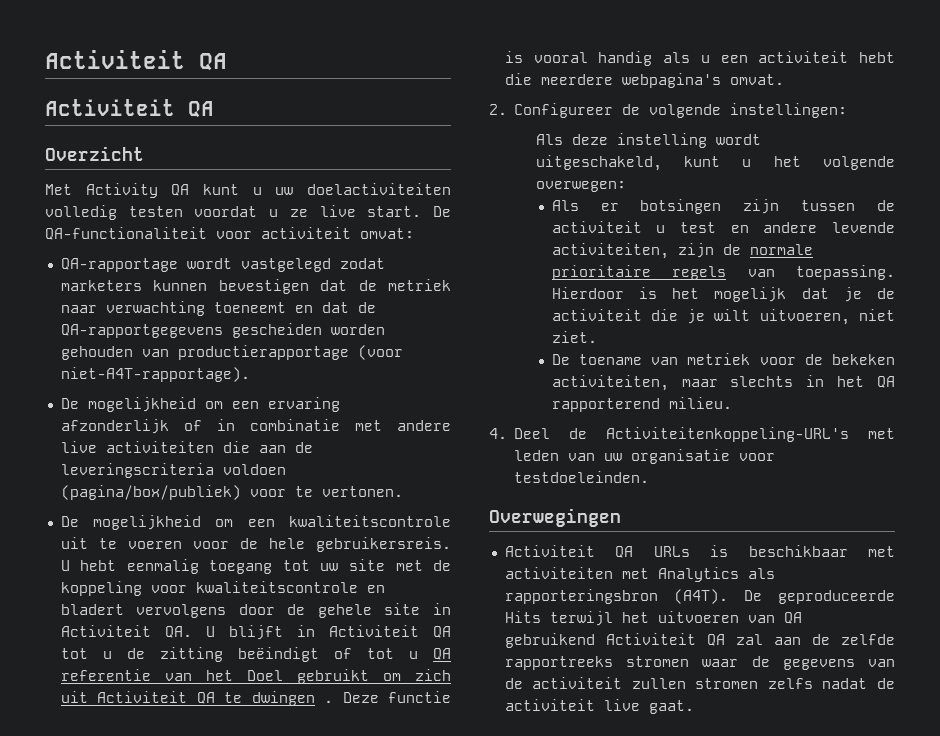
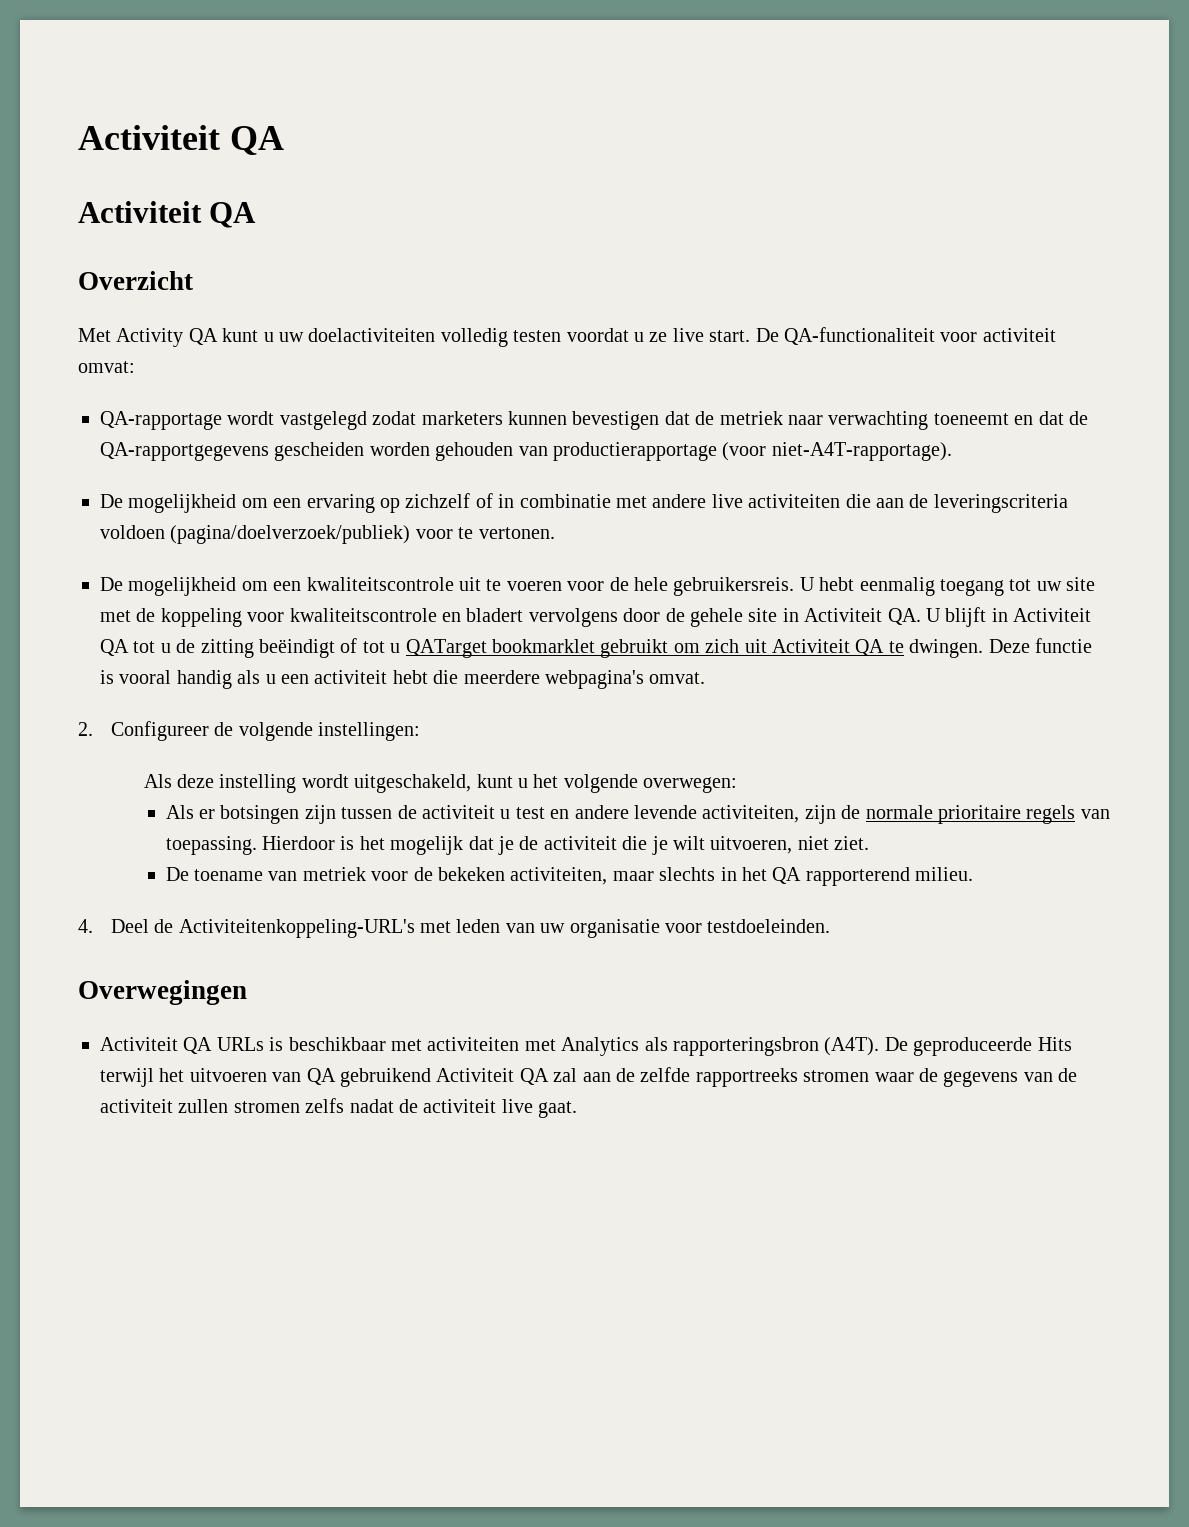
[60,419,169,434] afzonderlijk -> [380,493,471,513] op zichzelf
[60,485,241,500] (pagina/box/publiek) -> [170,525,411,544] (pagina/doelverzoek/publiek)
[433,648,452,660] [60,669,283,681] QA referentie van het Doel -> [405,639,595,658] QATarget bookmarklet
[251,691,334,706] dwingen . -> [909,639,984,658] dwingen.

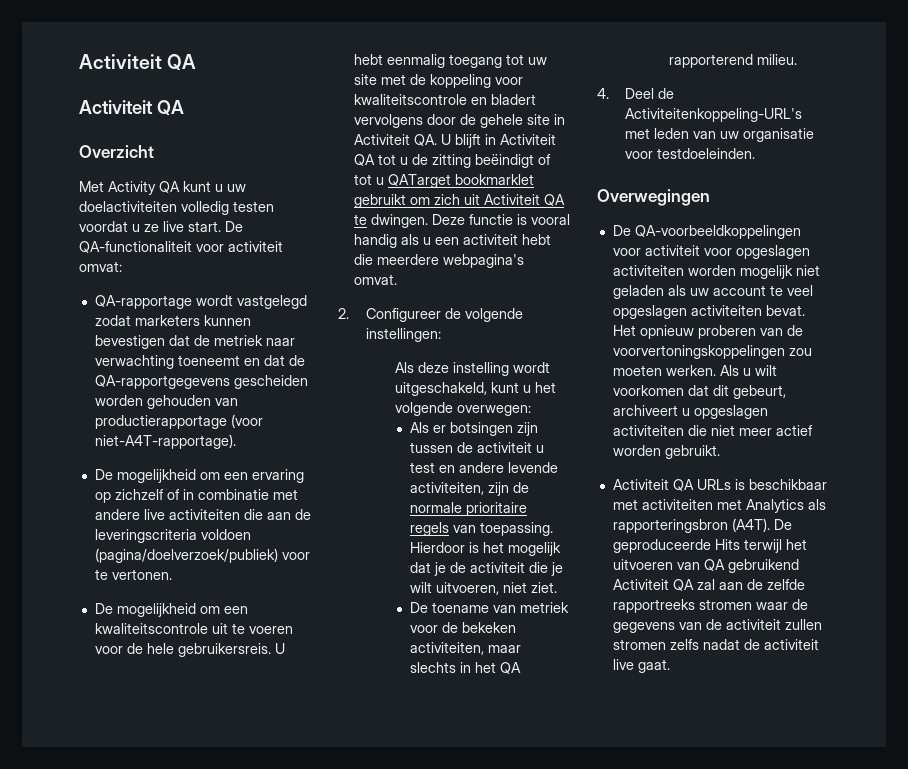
(247, 992) none -> [612,225,801,239] [612,245,810,259] [612,265,820,279] [612,285,813,299] [612,305,805,319] [612,325,803,339] [612,345,812,359] [612,365,777,376] [612,385,786,399] [612,405,768,419] [612,425,813,436] [612,445,720,459] // De QA-voorbeeldkoppelingen voor activiteit voor opgeslagen activiteiten worden mogelijk niet geladen als uw account te veel opgeslagen activiteiten bevat. Het opnieuw proberen van de voorvertoningskoppelingen zou moeten werken. Als u wilt voorkomen dat dit gebeurt, archiveert u opgeslagen activiteiten die niet meer actief worden gebruikt.

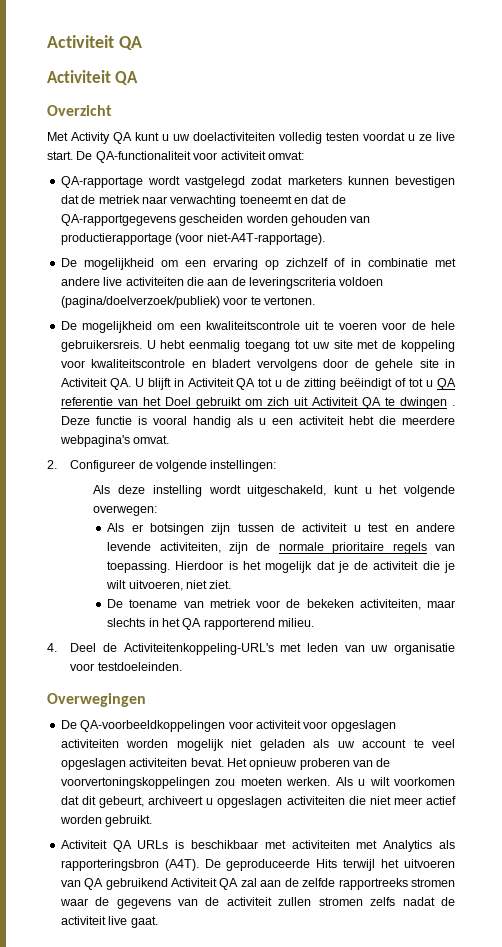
[387,174,534,188] QATarget bookmarklet -> [436,378,456,390] [60,397,191,406] QA referentie van het Doel
[370,214,428,228] dwingen. -> [399,397,455,409] dwingen .

